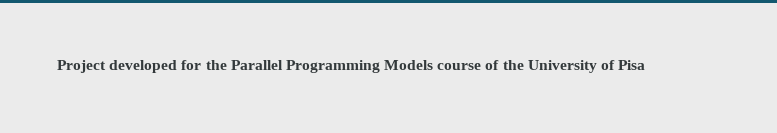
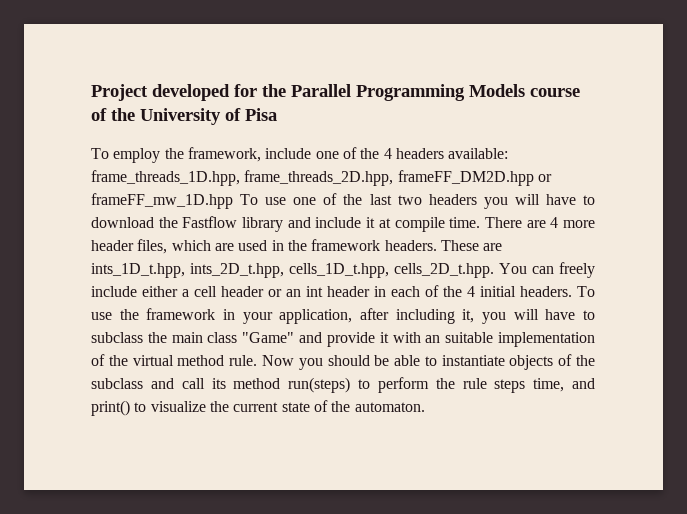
(646, 65) none -> [91,147,509,163] [91,170,552,186] [91,193,595,209] [91,216,595,232] [91,239,503,254] [91,262,595,278] [91,285,595,297] [91,308,596,324] [91,332,595,347] [91,354,595,370] [91,377,595,393] [91,400,425,416] // To employ the framework, include one of the 4 headers available: frame_threads_1D.hpp, frame_threads_2D.hpp, frameFF_DM2D.hpp or frameFF_mw_1D.hpp To use one of the last two headers you will have to download the Fastflow library and include it at compile time. There are 4 more header files, which are used in the framework headers. These are ints_1D_t.hpp, ints_2D_t.hpp, cells_1D_t.hpp, cells_2D_t.hpp. You can freely include either a cell header or an int header in each of the 4 initial headers. To use the framework in your application, after including it, you will have to subclass the main class "Game" and provide it with an suitable implementation of the virtual method rule. Now you should be able to instantiate objects of the subclass and call its method run(steps) to perform the rule steps time, and print() to visualize the current state of the automaton.

